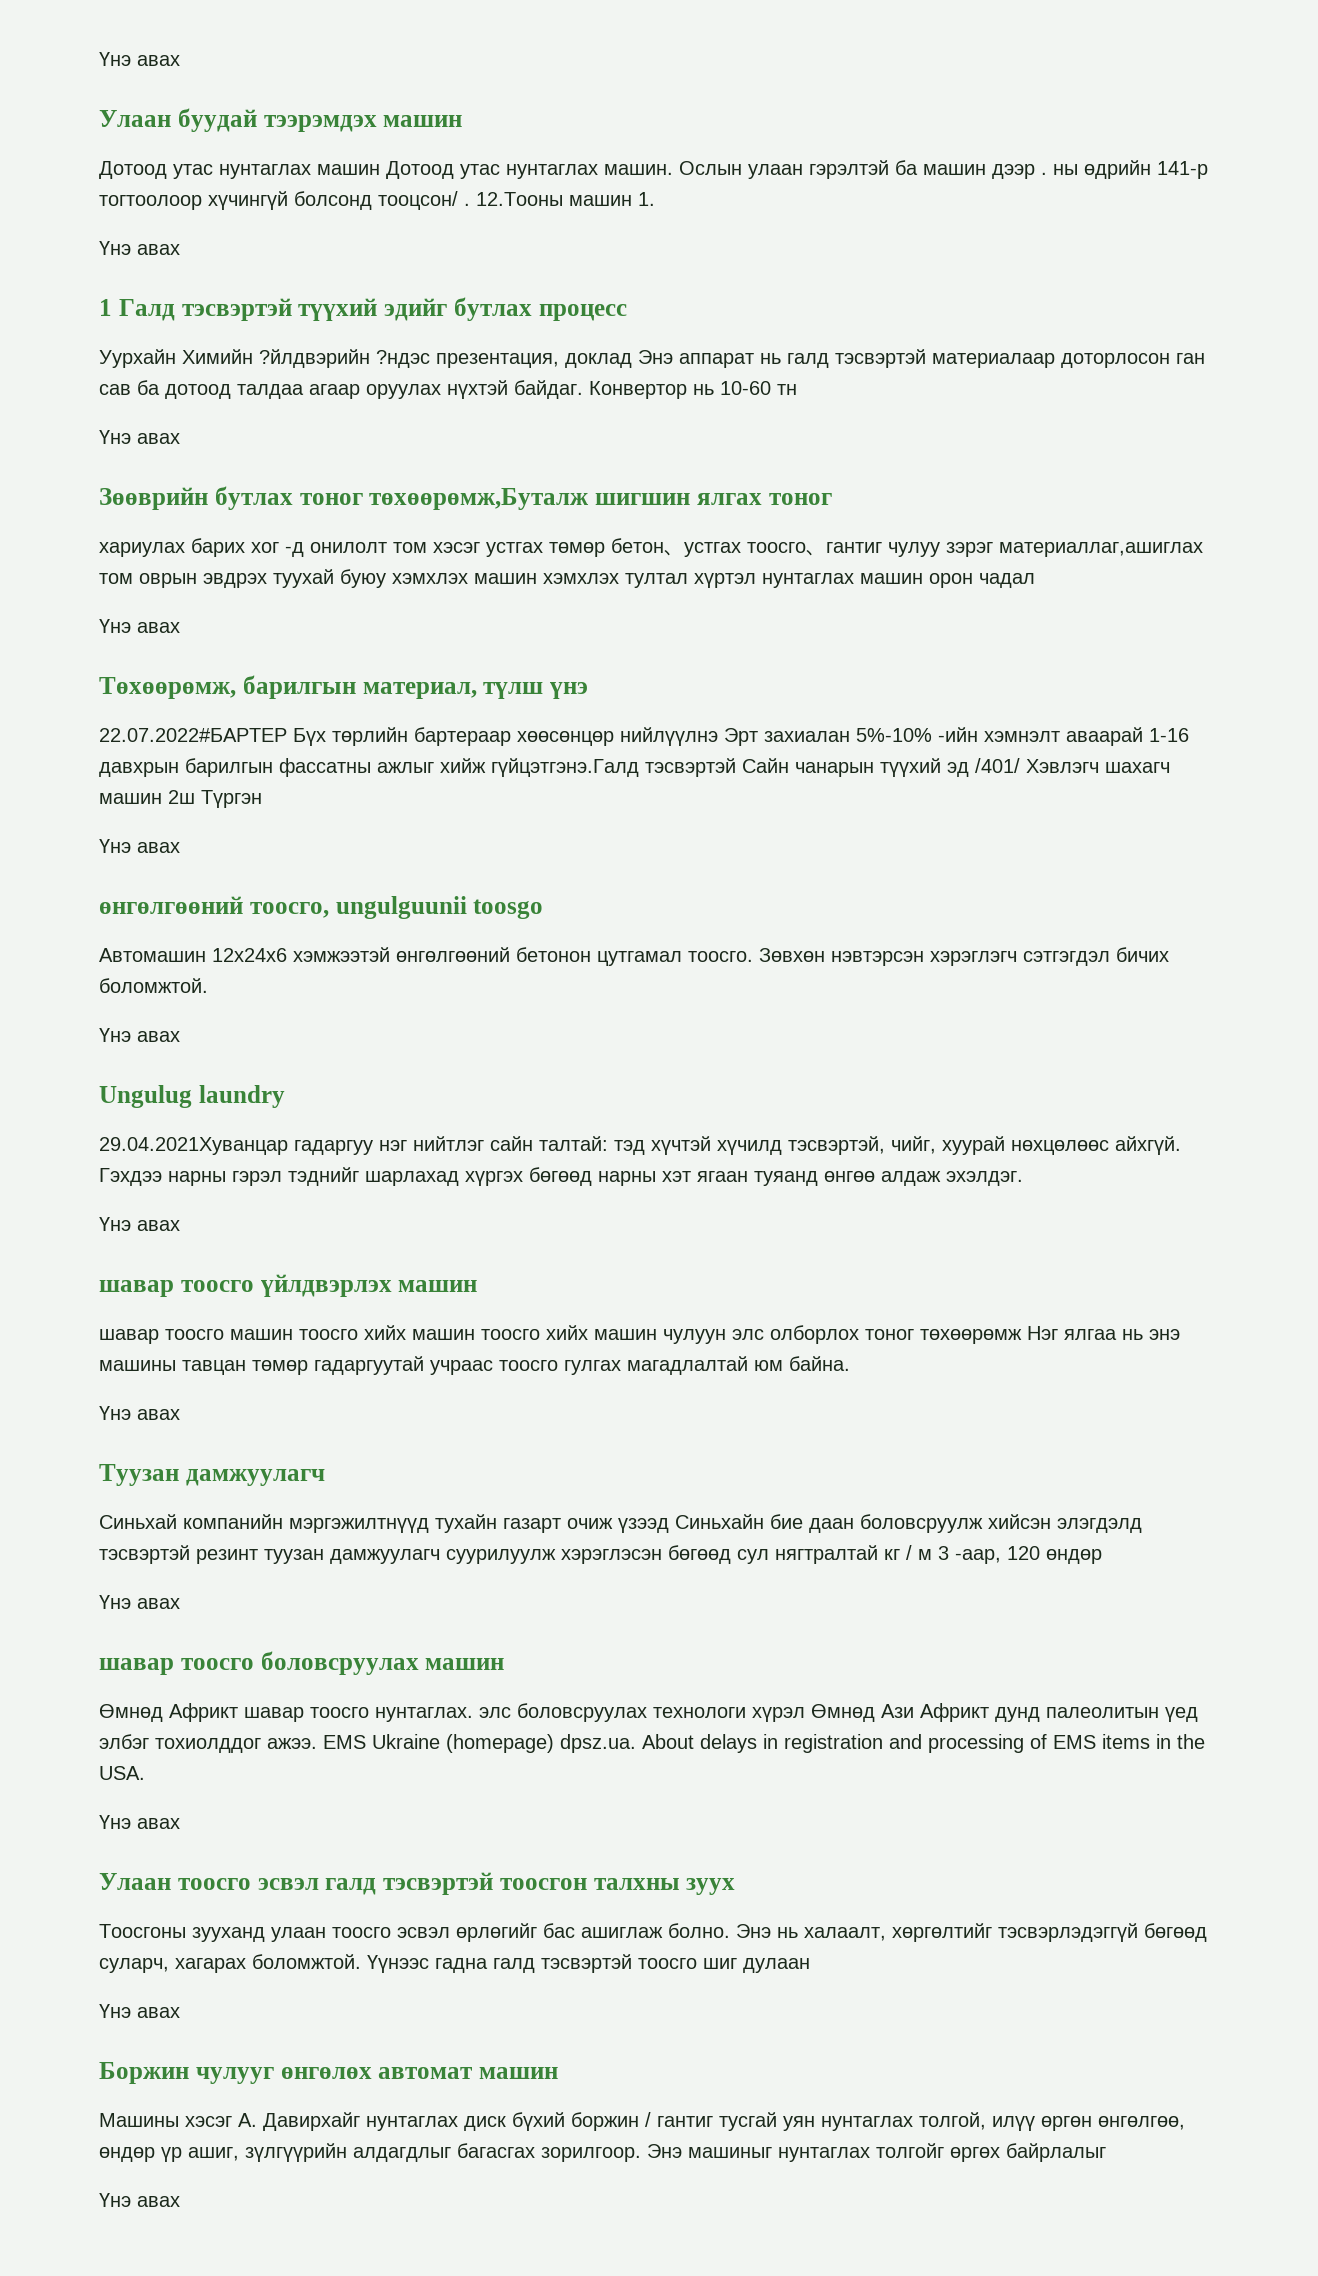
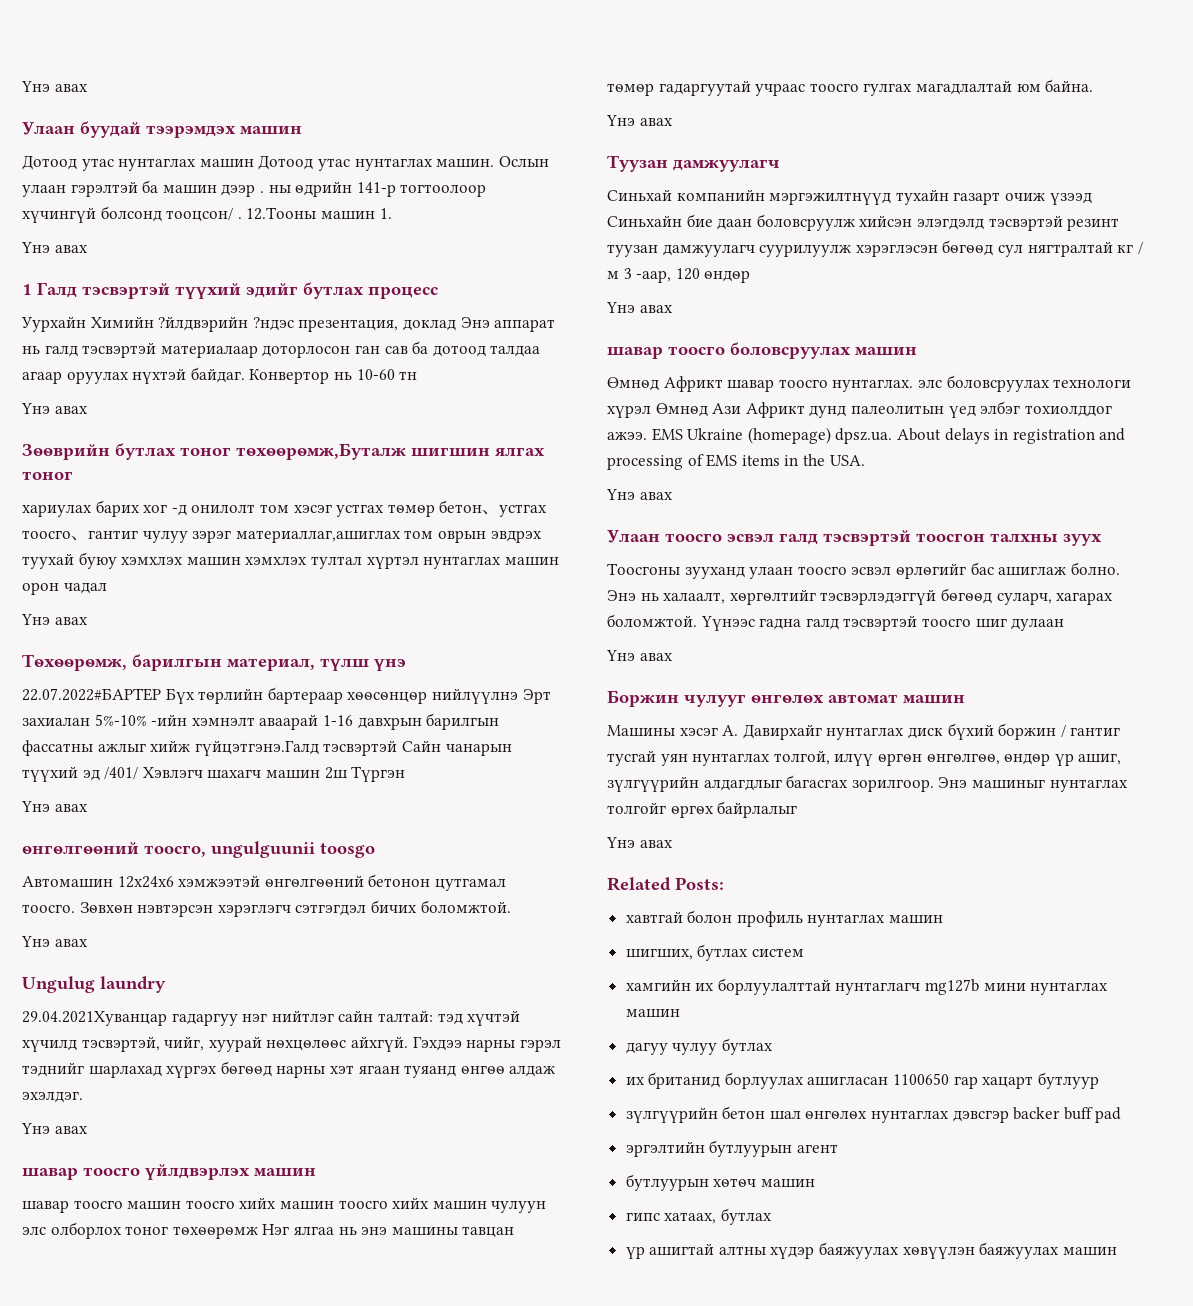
(180, 2201) none -> [607,877,724,891] [625,910,944,927] [625,944,804,961] [625,978,1109,995] [625,1009,680,1018] [625,1038,773,1055] [625,1072,1099,1089] [625,1106,1122,1123] [625,1140,838,1157] [625,1174,815,1191] [625,1208,772,1225] [625,1242,1117,1259] // Related Posts: // хавтгай болон профиль нунтаглах машин // шигших, бутлах систем // хамгийн их борлуулалттай нунтаглагч mg127b мини нунтаглах машин // дагуу чулуу бутлах // их британид борлуулах ашигласан 1100650 гар хацарт бутлуур // зүлгүүрийн бетон шал өнгөлөх нунтаглах дэвсгэр backer buff pad // эргэлтийн бутлуурын агент // бутлуурын хөтөч машин // гипс хатаах, бутлах // үр ашигтай алтны хүдэр баяжуулах хөвүүлэн баяжуулах машин

